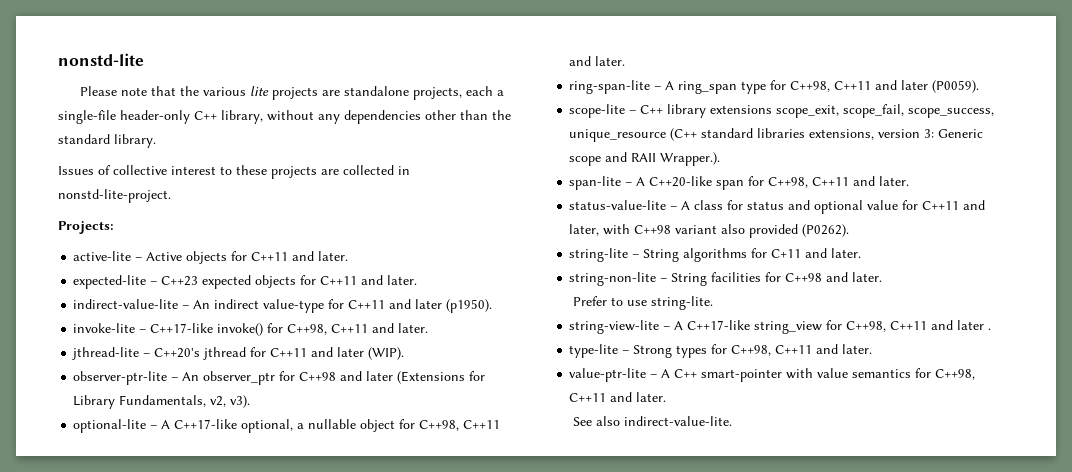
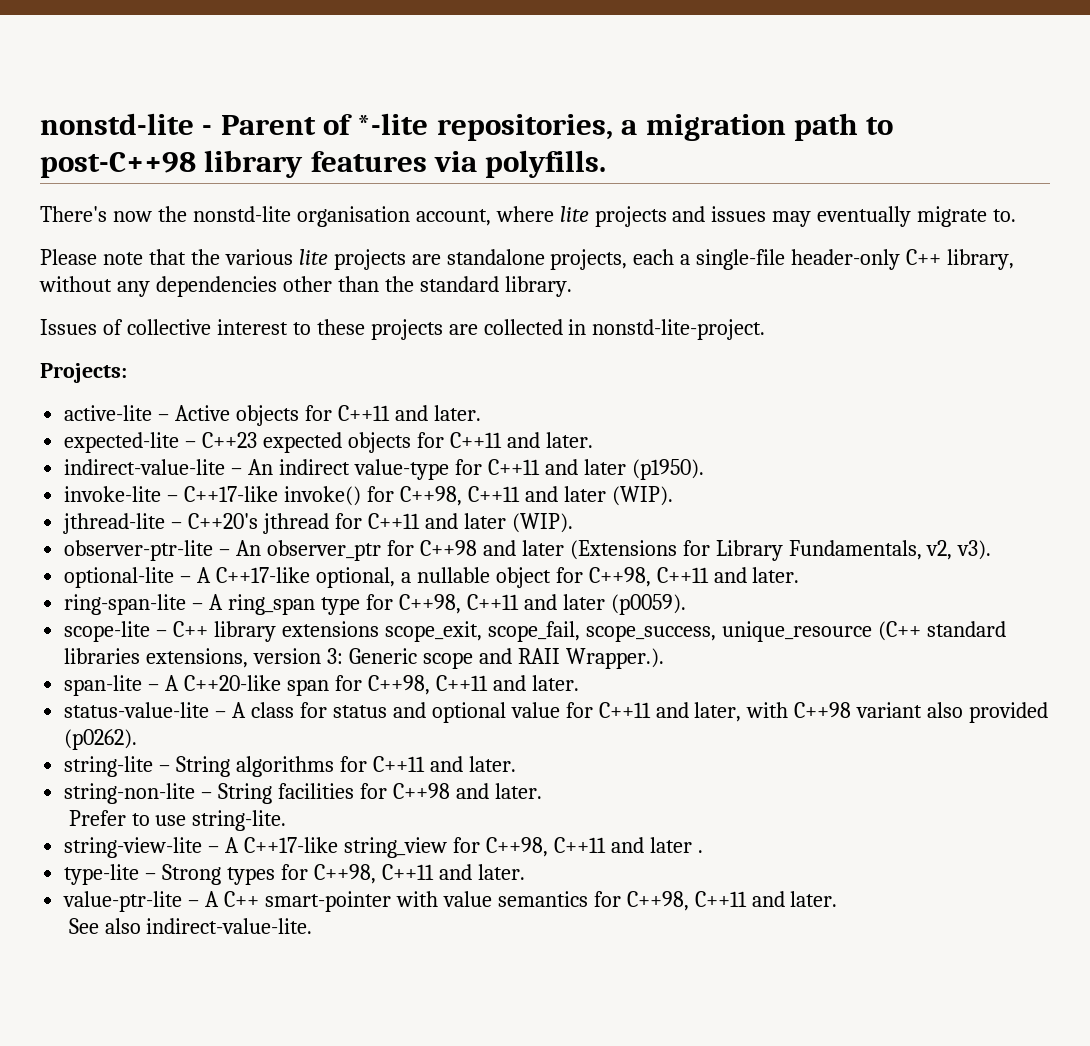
[58,53,144,66] nonstd-lite -> [40,113,894,141] [40,150,607,178] [40,206,1017,227] nonstd-lite - Parent of *-lite repositories, a migration path to post-C++98 library features via polyfills. // There's now the nonstd-lite organisation account, where lite projects and issues may eventually migrate to.
[398,323,429,333] later. -> [563,486,673,506] later (WIP).
[932,80,980,93] (P0059). -> [610,594,686,615] (p0059).
[802,224,850,237] (P0262). -> [64,729,138,750] (p0262).
[771,249,802,258] C+11 -> [372,756,425,772] C++11

